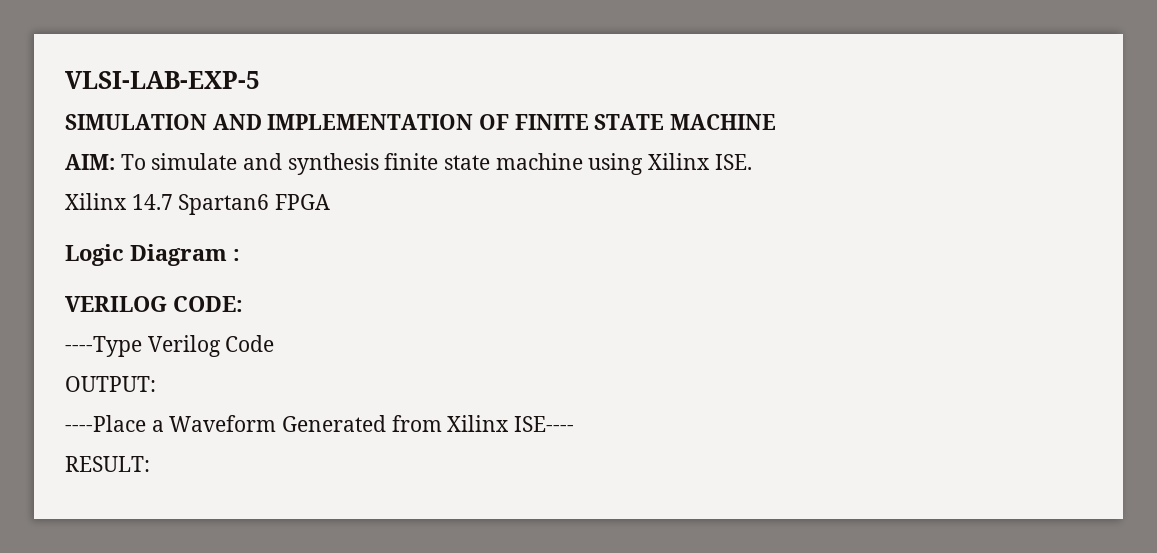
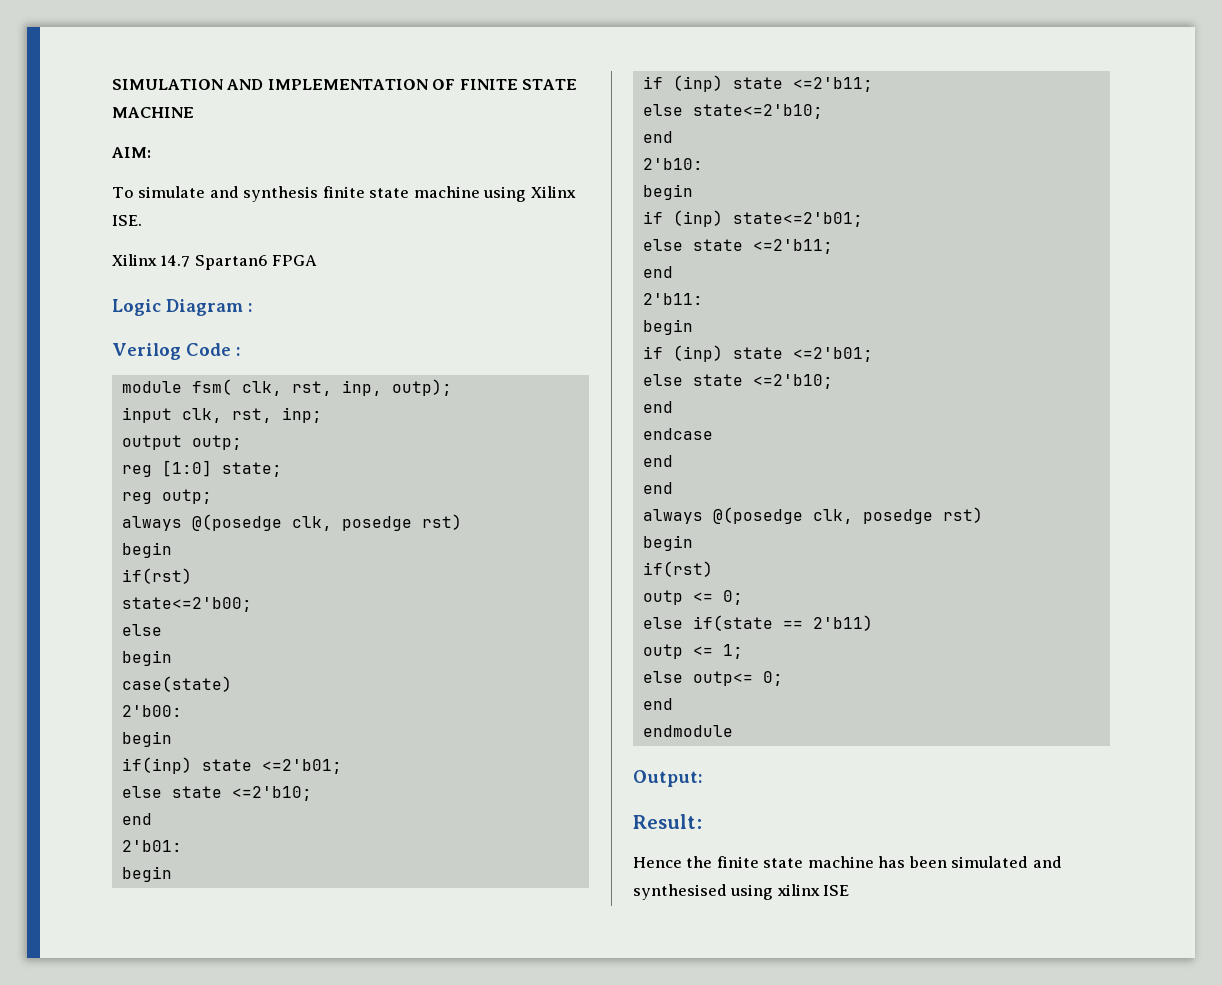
[65,71,260,89] VLSI-LAB-EXP-5 // -> (112, 84) none
(115, 162) none -> (151, 152) //
[65,296,243,312] [65,336,142,357] VERILOG CODE: // ----Type -> (253, 307) none
[65,376,156,392] [65,415,575,432] [65,456,150,472] // OUTPUT: // ----Place a Waveform Generated from Xilinx ISE---- // RESULT: -> [235,347,241,356] [121,379,452,396] [121,407,322,423] [121,435,242,450] [121,460,282,477] [121,489,212,504] [121,514,462,531] [121,542,172,558] [121,568,192,584] [121,597,252,612] [121,624,162,636] [121,650,172,666] [121,676,232,692] [121,705,182,717] [121,731,172,747] [121,757,342,774] [121,786,312,801] [121,813,152,825] [121,840,182,852] [121,866,172,882] [642,75,873,92] [642,104,823,119] [642,131,673,143] [642,158,703,170] [642,184,693,200] [642,210,863,227] [642,239,833,254] [642,266,673,278] [642,293,703,305] [642,319,693,335] [642,345,873,362] [642,374,833,389] [642,401,673,413] [642,428,713,440] [642,455,673,467] [642,482,673,494] [642,507,983,524] [642,535,693,551] [642,561,713,577] [642,590,743,605] [642,615,873,631] [642,644,743,659] [642,671,783,686] [642,698,673,710] [642,725,733,737] [633,770,703,787] [633,814,702,829] [633,856,1062,868] [633,884,850,900] : // module fsm( clk, rst, inp, outp); // input clk, rst, inp; // output outp; // reg [1:0] state; // reg outp; // always @(posedge clk, posedge rst) // begin // if(rst) // state<=2'b00; // else // begin // case(state) // 2'b00: // begin // if(inp) state <=2'b01; // else state <=2'b10; // end // 2'b01: // begin // if (inp) state <=2'b11; // else state<=2'b10; // end // 2'b10: // begin // if (inp) state<=2'b01; // else state <=2'b11; // end // 2'b11: // begin // if (inp) state <=2'b01; // else state <=2'b10; // end // endcase // end // end // always @(posedge clk, posedge rst) // begin // if(rst) // outp <= 0; // else if(state == 2'b11) // outp <= 1; // else outp<= 0; // end // endmodule // Output: // Result: // Hence the finite state machine has been simulated and synthesised using xilinx ISE

